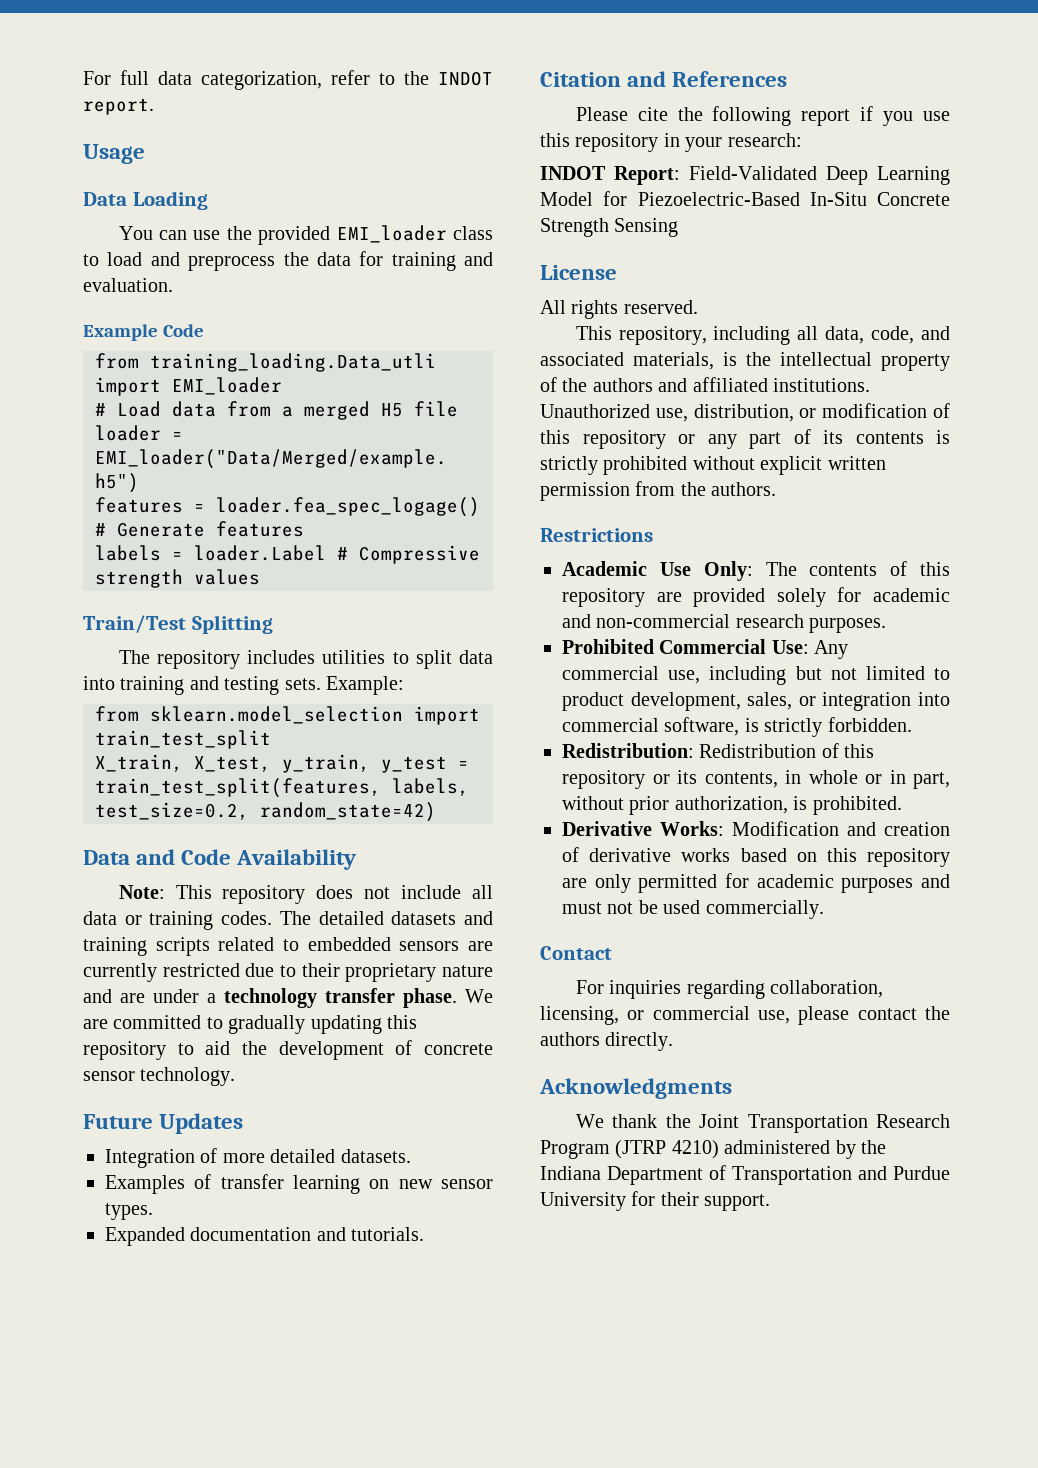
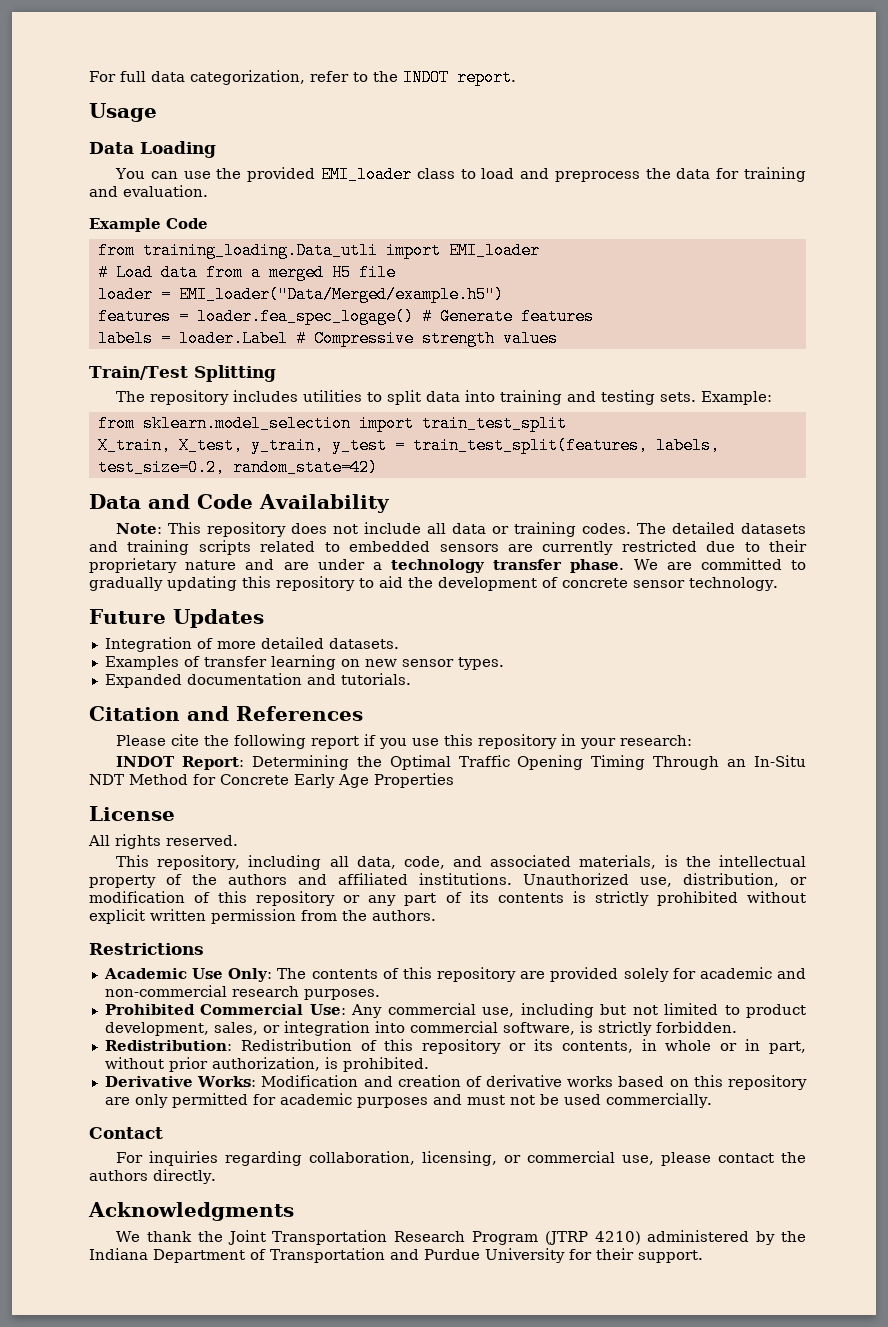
[689,166,950,185] [540,191,950,206] [540,218,679,237] Field-Validated Deep Learning Model for Piezoelectric-Based In-Situ Concrete Strength Sensing -> [251,755,807,770] [89,773,454,788] Determining the Optimal Traffic Opening Timing Through an In-Situ NDT Method for Concrete Early Age Properties

